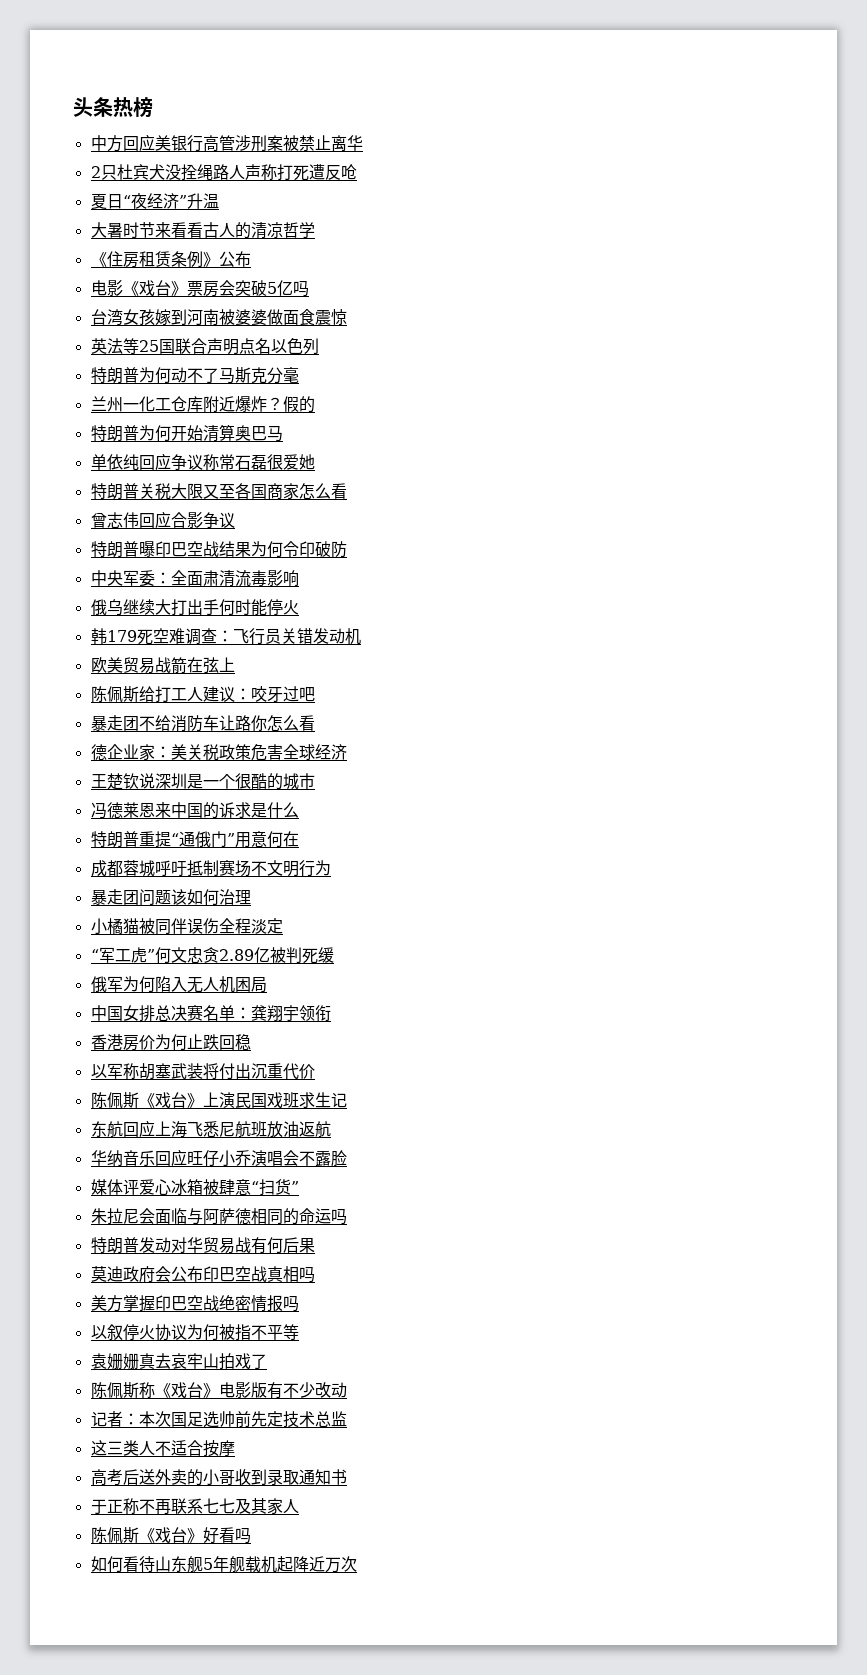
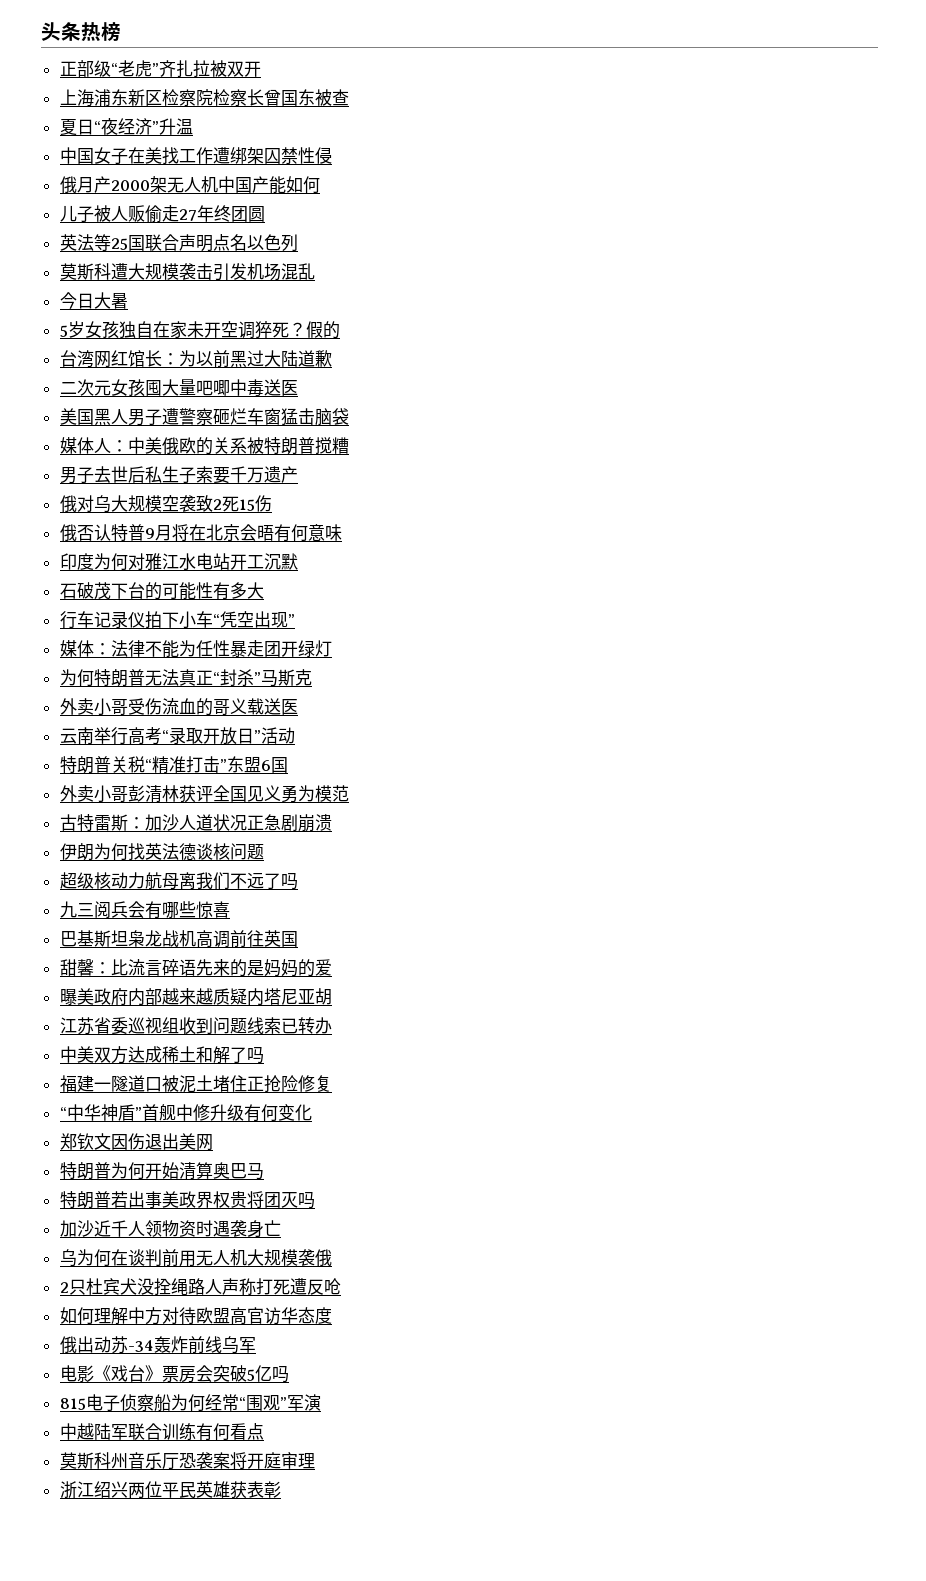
[90,134,363,152] 中方回应美银行高管涉刑案被禁止离华 -> [59,60,261,78] [59,89,349,107] [59,118,193,135] [59,147,332,165] [59,176,320,194] [59,205,265,223] [59,234,298,252] [59,263,315,281] [59,292,128,309] [59,321,340,339] [59,350,332,368] [59,379,298,397] [59,408,349,426] [59,437,349,455] [59,466,298,484] [59,495,272,513] [59,524,342,542] [59,553,298,570] [59,582,264,600] [59,611,295,629] [59,640,332,658] [59,669,312,687] [59,698,298,716] [59,727,295,745] [59,756,288,774] [59,785,349,803] [59,814,332,832] [59,843,264,861] [59,872,298,890] [59,901,230,919] [59,930,298,948] [59,959,332,977] [59,988,332,1006] [59,1017,332,1035] [59,1046,264,1064] [59,1075,332,1093] [59,1104,312,1122] [59,1133,213,1151] [59,1162,264,1180] [59,1191,315,1209] [59,1220,281,1238] [59,1249,332,1267] 正部级“老虎”齐扎拉被双开 // 上海浦东新区检察院检察长曾国东被查 // 夏日“夜经济”升温 // 中国女子在美找工作遭绑架囚禁性侵 // 俄月产2000架无人机中国产能如何 // 儿子被人贩偷走27年终团圆 // 英法等25国联合声明点名以色列 // 莫斯科遭大规模袭击引发机场混乱 // 今日大暑 // 5岁女孩独自在家未开空调猝死？假的 // 台湾网红馆长：为以前黑过大陆道歉 // 二次元女孩囤大量吧唧中毒送医 // 美国黑人男子遭警察砸烂车窗猛击脑袋 // 媒体人：中美俄欧的关系被特朗普搅糟 // 男子去世后私生子索要千万遗产 // 俄对乌大规模空袭致2死15伤 // 俄否认特普9月将在北京会晤有何意味 // 印度为何对雅江水电站开工沉默 // 石破茂下台的可能性有多大 // 行车记录仪拍下小车“凭空出现” // 媒体：法律不能为任性暴走团开绿灯 // 为何特朗普无法真正“封杀”马斯克 // 外卖小哥受伤流血的哥义载送医 // 云南举行高考“录取开放日”活动 // 特朗普关税“精准打击”东盟6国 // 外卖小哥彭清林获评全国见义勇为模范 // 古特雷斯：加沙人道状况正急剧崩溃 // 伊朗为何找英法德谈核问题 // 超级核动力航母离我们不远了吗 // 九三阅兵会有哪些惊喜 // 巴基斯坦枭龙战机高调前往英国 // 甜馨：比流言碎语先来的是妈妈的爱 // 曝美政府内部越来越质疑内塔尼亚胡 // 江苏省委巡视组收到问题线索已转办 // 中美双方达成稀土和解了吗 // 福建一隧道口被泥土堵住正抢险修复 // “中华神盾”首舰中修升级有何变化 // 郑钦文因伤退出美网 // 特朗普为何开始清算奥巴马 // 特朗普若出事美政界权贵将团灭吗 // 加沙近千人领物资时遇袭身亡 // 乌为何在谈判前用无人机大规模袭俄
[90,193,219,209] [90,222,315,239] [90,251,251,268] 夏日“夜经济”升温 // 大暑时节来看看古人的清凉哲学 // 《住房租赁条例》公布 -> [59,1307,332,1325] [59,1336,256,1354] 如何理解中方对待欧盟高官访华态度 // 俄出动苏-34轰炸前线乌军
[90,309,347,326] [90,338,319,355] [90,367,299,384] [90,396,315,413] [90,424,283,442] [90,453,315,470] [90,483,347,500] [90,511,235,528] [90,541,347,558] [90,570,299,587] [90,599,299,616] [90,628,361,645] [90,657,235,674] [90,686,315,703] [90,715,315,732] [90,744,347,761] [90,773,315,790] [90,802,299,819] [90,831,299,848] [90,859,331,877] [90,889,251,906] [90,918,283,935] [90,947,334,964] [90,976,267,993] [90,1004,331,1022] [90,1034,251,1050] [90,1063,315,1080] [90,1092,347,1109] [90,1120,331,1138] [90,1149,347,1167] [90,1179,299,1195] [90,1208,347,1225] [90,1237,315,1254] [90,1266,315,1283] [90,1295,299,1312] [90,1324,299,1341] [90,1353,267,1370] [90,1382,347,1399] [90,1411,347,1428] [90,1440,235,1457] [90,1469,347,1486] [90,1498,299,1515] [90,1527,251,1544] [90,1556,357,1573] 台湾女孩嫁到河南被婆婆做面食震惊 // 英法等25国联合声明点名以色列 // 特朗普为何动不了马斯克分毫 // 兰州一化工仓库附近爆炸？假的 // 特朗普为何开始清算奥巴马 // 单依纯回应争议称常石磊很爱她 // 特朗普关税大限又至各国商家怎么看 // 曾志伟回应合影争议 // 特朗普曝印巴空战结果为何令印破防 // 中央军委：全面肃清流毒影响 // 俄乌继续大打出手何时能停火 // 韩179死空难调查：飞行员关错发动机 // 欧美贸易战箭在弦上 // 陈佩斯给打工人建议：咬牙过吧 // 暴走团不给消防车让路你怎么看 // 德企业家：美关税政策危害全球经济 // 王楚钦说深圳是一个很酷的城市 // 冯德莱恩来中国的诉求是什么 // 特朗普重提“通俄门”用意何在 // 成都蓉城呼吁抵制赛场不文明行为 // 暴走团问题该如何治理 // 小橘猫被同伴误伤全程淡定 // “军工虎”何文忠贪2.89亿被判死缓 // 俄军为何陷入无人机困局 // 中国女排总决赛名单：龚翔宇领衔 // 香港房价为何止跌回稳 // 以军称胡塞武装将付出沉重代价 // 陈佩斯《戏台》上演民国戏班求生记 // 东航回应上海飞悉尼航班放油返航 // 华纳音乐回应旺仔小乔演唱会不露脸 // 媒体评爱心冰箱被肆意“扫货” // 朱拉尼会面临与阿萨德相同的命运吗 // 特朗普发动对华贸易战有何后果 // 莫迪政府会公布印巴空战真相吗 // 美方掌握印巴空战绝密情报吗 // 以叙停火协议为何被指不平等 // 袁姗姗真去哀牢山拍戏了 // 陈佩斯称《戏台》电影版有不少改动 // 记者：本次国足选帅前先定技术总监 // 这三类人不适合按摩 // 高考后送外卖的小哥收到录取通知书 // 于正称不再联系七七及其家人 // 陈佩斯《戏台》好看吗 // 如何看待山东舰5年舰载机起降近万次 -> [59,1394,321,1412] [59,1423,264,1441] [59,1452,315,1469] [59,1481,281,1499] 815电子侦察船为何经常“围观”军演 // 中越陆军联合训练有何看点 // 莫斯科州音乐厅恐袭案将开庭审理 // 浙江绍兴两位平民英雄获表彰

